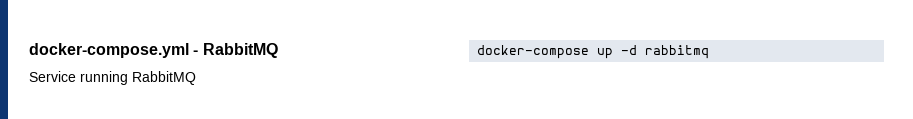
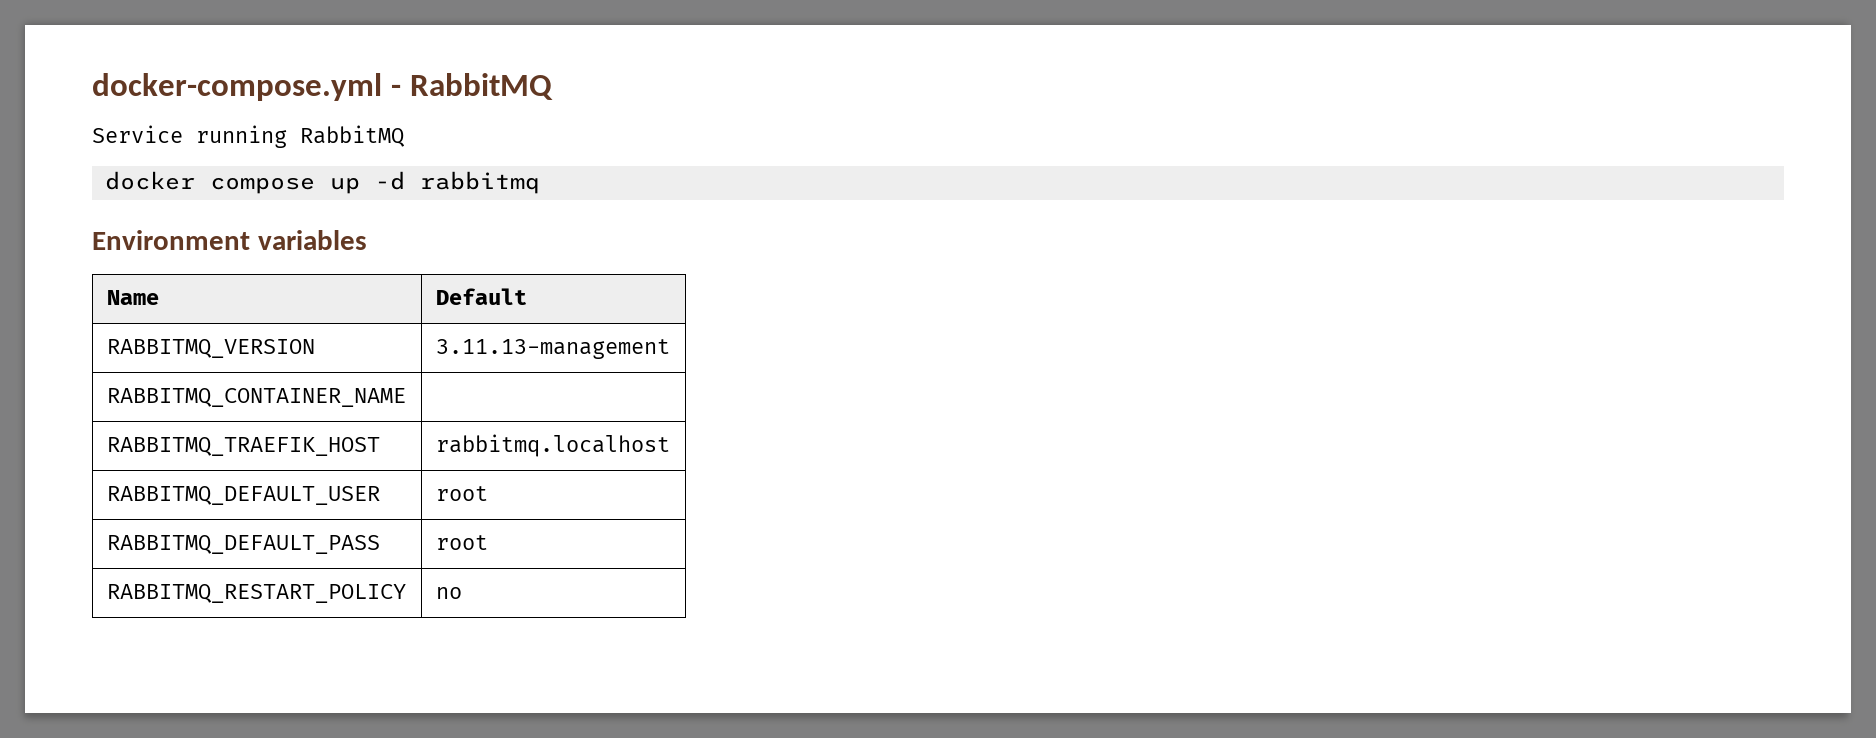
[477,45,590,59] docker-compose -> [104,171,315,194] docker compose
(710, 52) none -> [92,230,367,250] [106,290,159,305] [435,288,527,305] [106,339,315,358] [435,339,670,359] [106,388,406,407] [106,437,380,456] [435,434,670,457] [106,486,380,505] [435,486,488,501] [106,535,380,554] [435,535,488,550] [106,584,406,603] [435,587,462,599] // Environment variables // Name | Default // RABBITMQ_VERSION | 3.11.13-management // RABBITMQ_CONTAINER_NAME | // RABBITMQ_TRAEFIK_HOST | rabbitmq.localhost // RABBITMQ_DEFAULT_USER | root // RABBITMQ_DEFAULT_PASS | root // RABBITMQ_RESTART_POLICY | no

